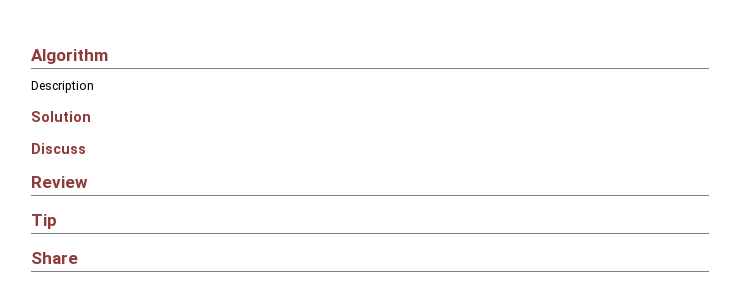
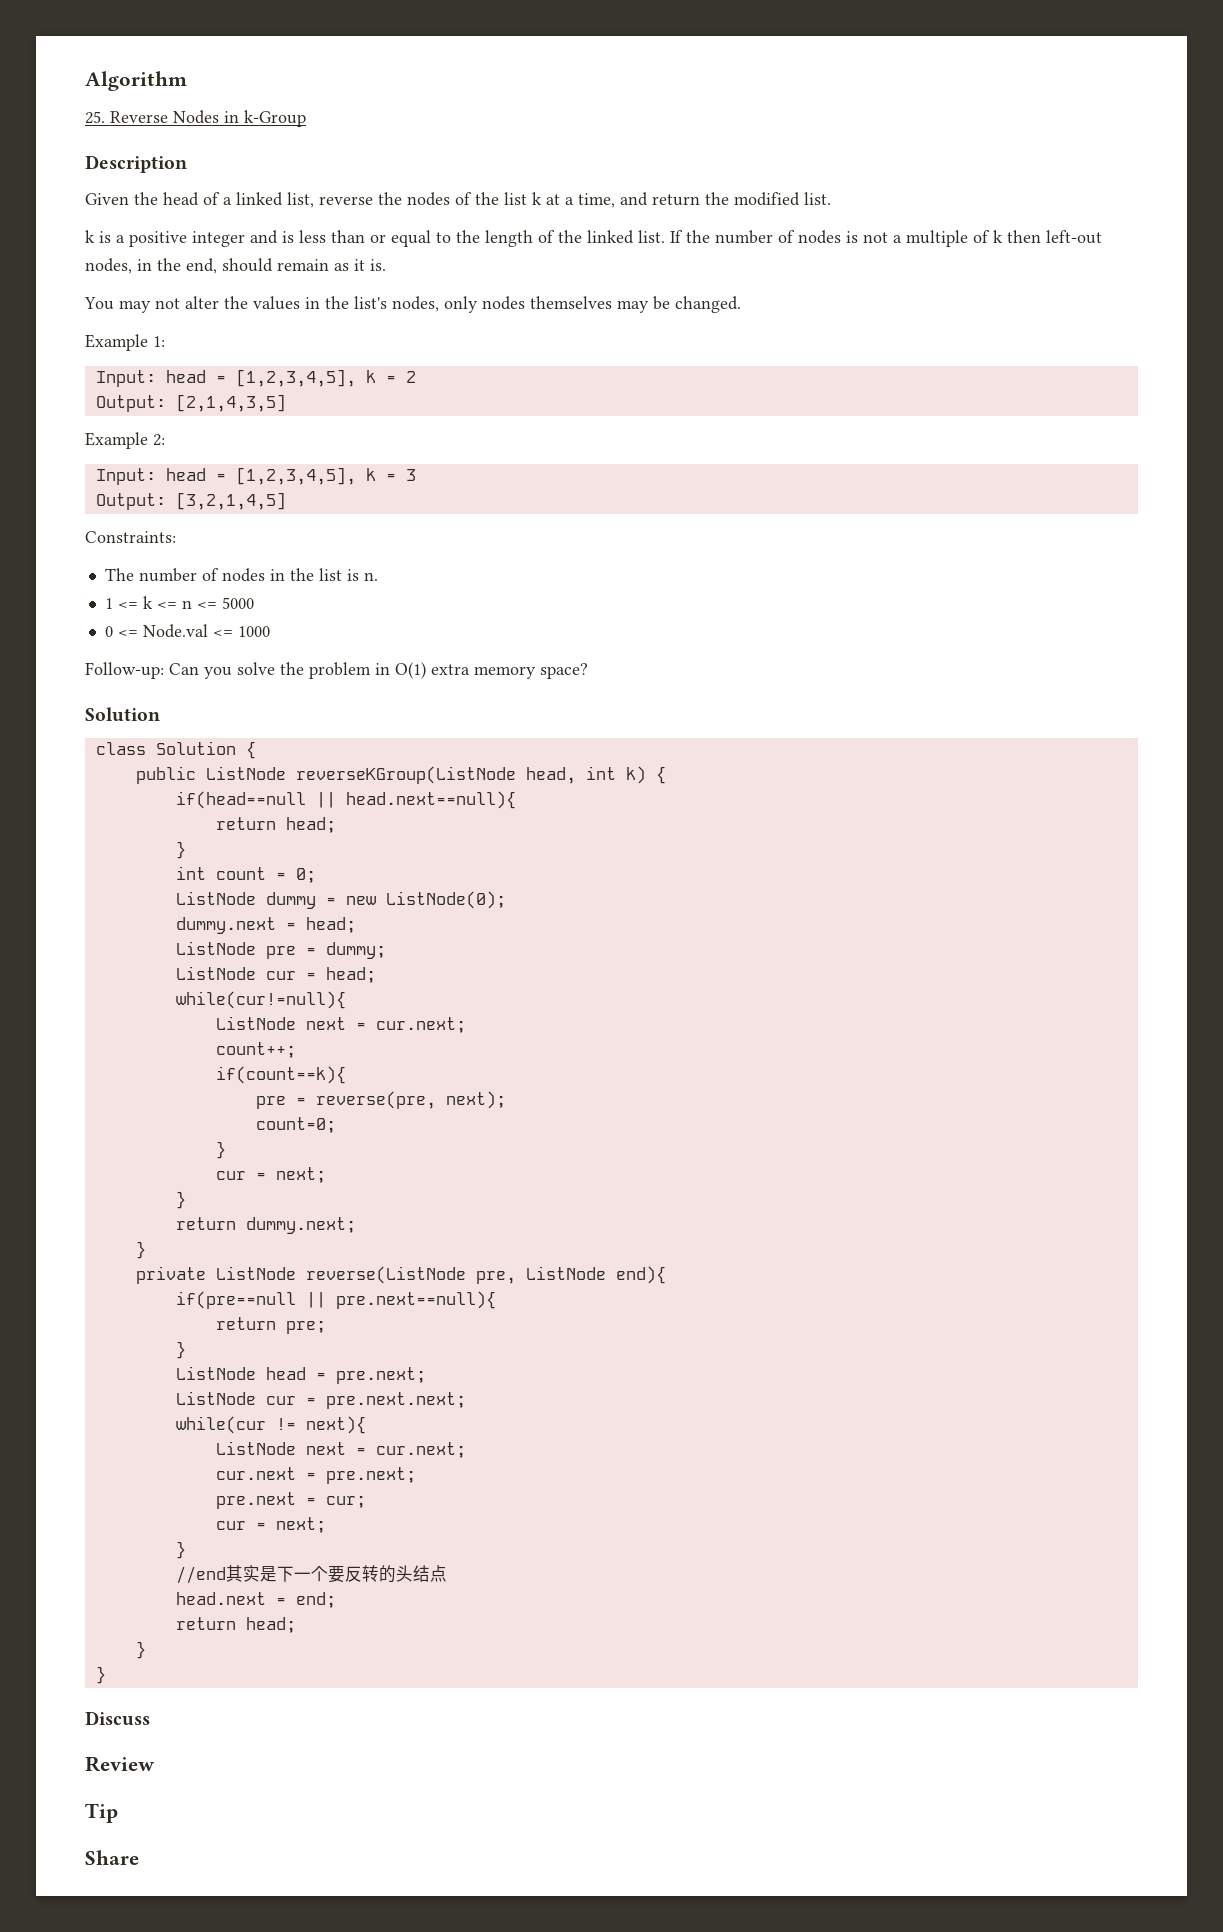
[31,81,94,93] [31,111,91,122] Description // Solution -> [85,110,306,127] [85,155,187,173] [85,192,831,208] [85,230,1102,247] [85,258,386,274] [84,296,741,313] [85,334,165,351] [95,369,416,387] [95,394,286,412] [85,432,165,449] [95,467,416,485] [95,492,286,510] [85,531,176,543] [104,568,378,582] [104,596,254,609] [104,624,270,638] [85,662,588,679] [85,707,160,722] [95,741,256,759] [135,766,666,784] [175,791,516,809] [215,817,336,833] [175,841,186,859] [175,866,316,883] [175,891,506,909] [175,917,356,934] [175,941,386,959] [175,966,376,983] [175,991,346,1009] [215,1016,466,1033] [215,1042,296,1058] [215,1066,346,1084] [255,1091,506,1109] [255,1117,336,1133] [215,1141,226,1159] [215,1167,326,1183] [175,1191,186,1209] [175,1217,356,1234] [135,1241,146,1259] [135,1266,666,1284] [175,1291,496,1309] [215,1317,326,1334] [175,1341,186,1359] [175,1366,426,1384] [175,1391,466,1409] [175,1416,366,1434] [215,1441,466,1458] [215,1467,416,1484] [215,1492,366,1509] [215,1517,326,1533] [175,1541,186,1559] [175,1565,447,1584] [175,1592,336,1608] [175,1617,296,1633] [135,1641,146,1659] [95,1666,106,1684] 25. Reverse Nodes in k-Group // Description // Given the head of a linked list, reverse the nodes of the list k at a time, and return the modified list. // k is a positive integer and is less than or equal to the length of the linked list. If the number of nodes is not a multiple of k then left-out nodes, in the end, should remain as it is. // You may not alter the values in the list's nodes, only nodes themselves may be changed. // Example 1: // Input: head = [1,2,3,4,5], k = 2 // Output: [2,1,4,3,5] // Example 2: // Input: head = [1,2,3,4,5], k = 3 // Output: [3,2,1,4,5] // Constraints: // The number of nodes in the list is n. // 1 <= k <= n <= 5000 // 0 <= Node.val <= 1000 // Follow-up: Can you solve the problem in O(1) extra memory space? // Solution // class Solution { // public ListNode reverseKGroup(ListNode head, int k) { // if(head==null || head.next==null){ // return head; // } // int count = 0; // ListNode dummy = new ListNode(0); // dummy.next = head; // ListNode pre = dummy; // ListNode cur = head; // while(cur!=null){ // ListNode next = cur.next; // count++; // if(count==k){ // pre = reverse(pre, next); // count=0; // } // cur = next; // } // return dummy.next; // } // private ListNode reverse(ListNode pre, ListNode end){ // if(pre==null || pre.next==null){ // return pre; // } // ListNode head = pre.next; // ListNode cur = pre.next.next; // while(cur != next){ // ListNode next = cur.next; // cur.next = pre.next; // pre.next = cur; // cur = next; // } // //end其实是下一个要反转的头结点 // head.next = end; // return head; // } // }

